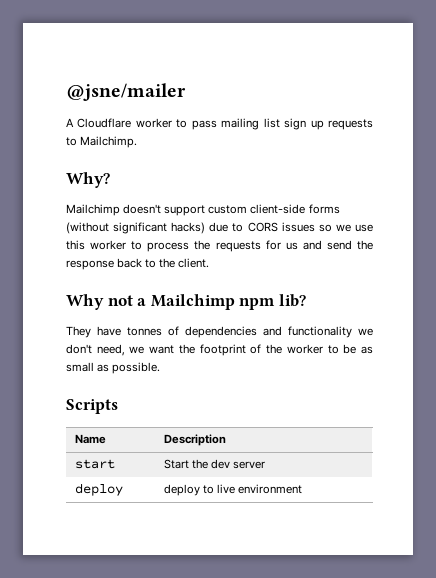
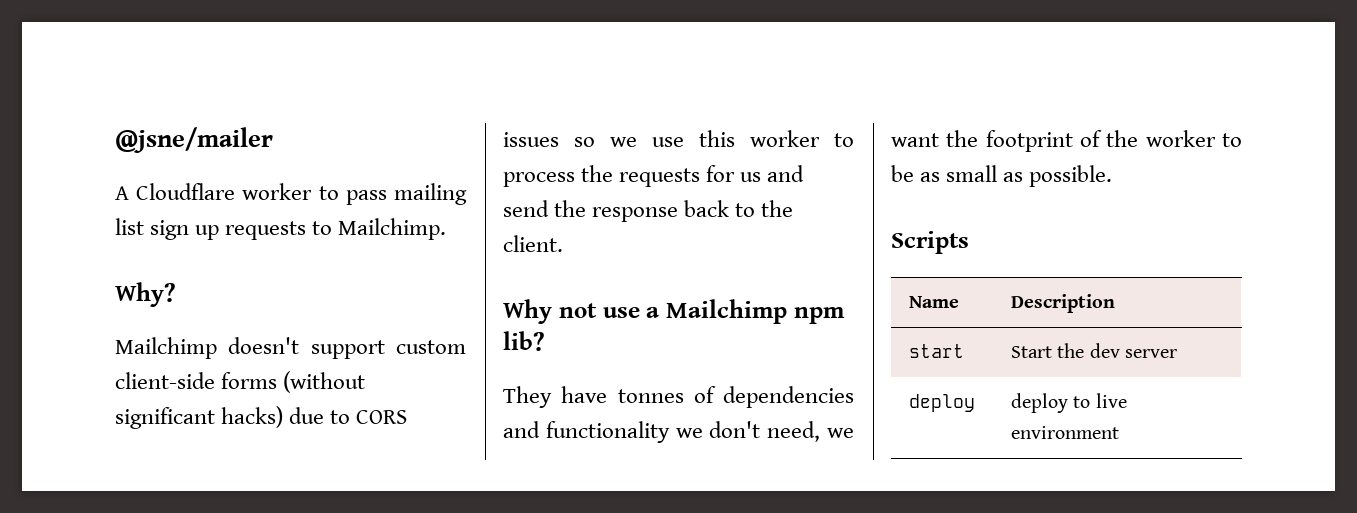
(133, 300) none -> [602,307,640,318] use

